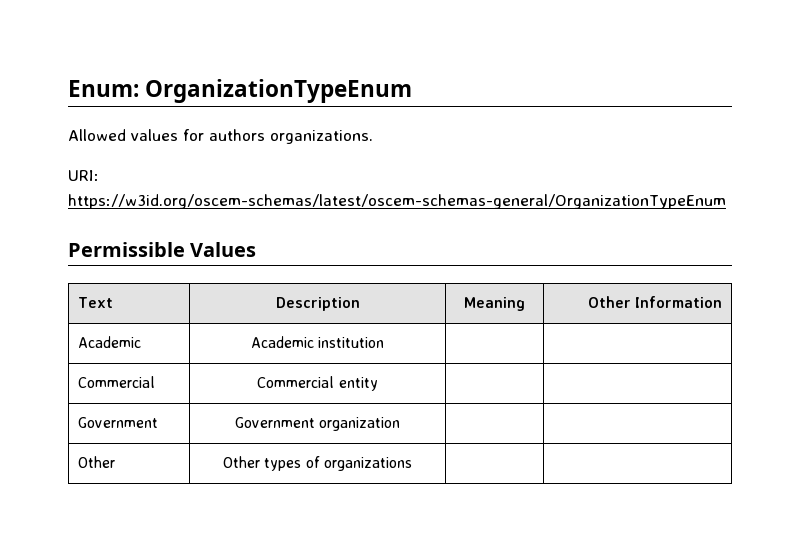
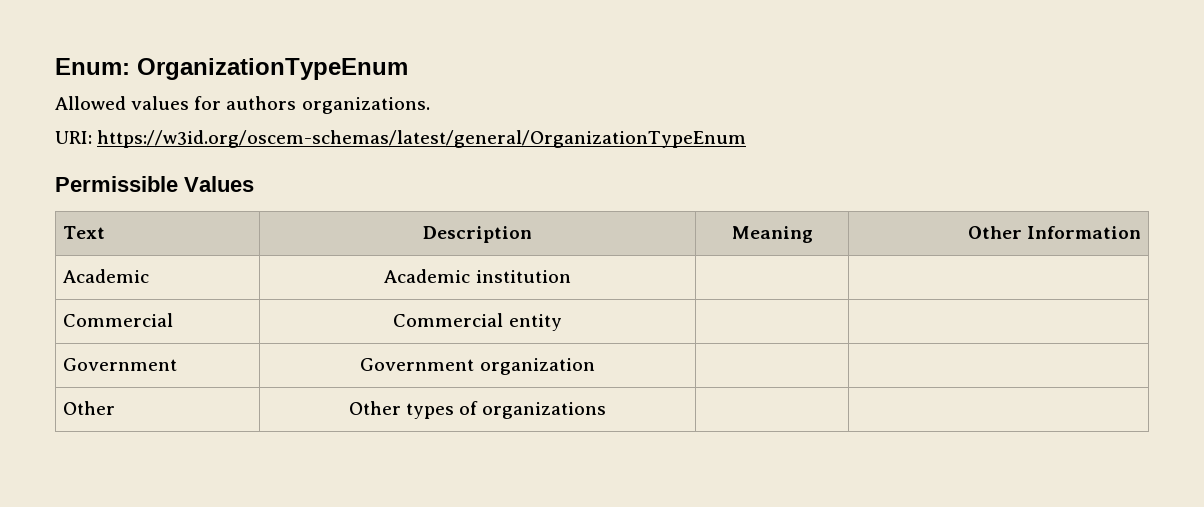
[68,194,726,209] https://w3id.org/oscem-schemas/latest/oscem-schemas-general/OrganizationTypeEnum -> [97,130,747,148] https://w3id.org/oscem-schemas/latest/general/OrganizationTypeEnum

